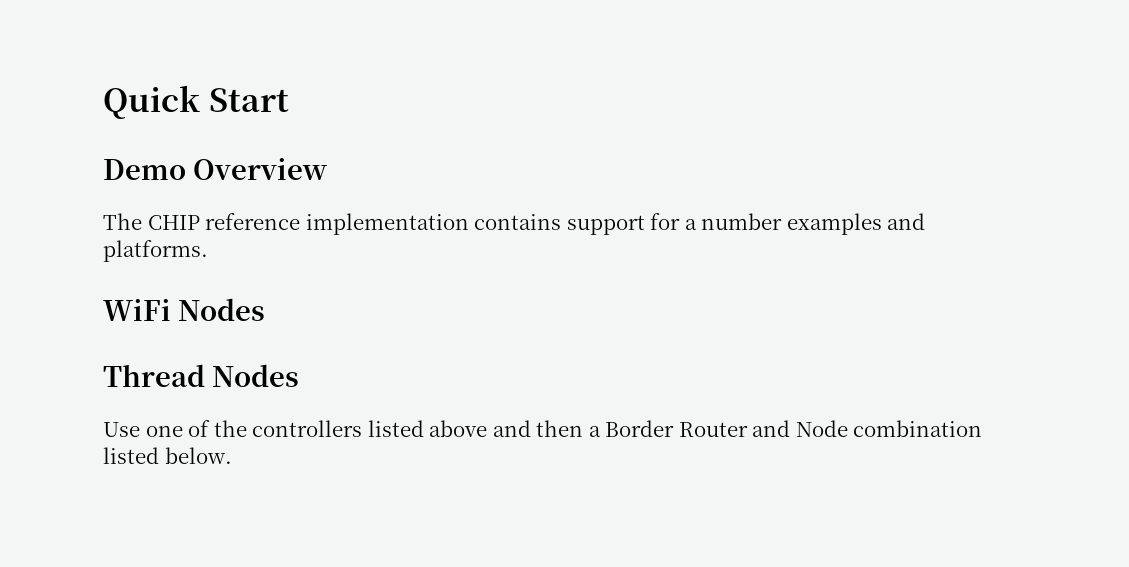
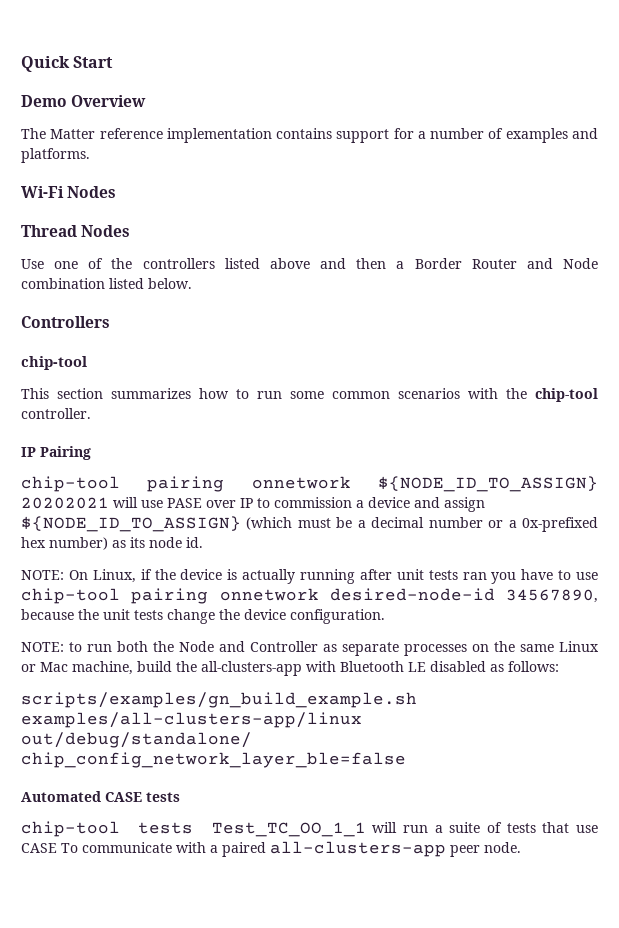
[147,215,200,230] CHIP -> [50,129,96,139] Matter
(783, 221) none -> [488,128,504,139] of
[103,299,171,321] WiFi -> [21,186,64,198] Wi-Fi
(232, 455) none -> [21,316,110,328] [21,356,87,370] [21,388,598,402] [21,408,91,419] [21,446,91,460] [21,476,598,492] [21,497,485,512] [21,516,599,532] [21,537,203,550] [21,569,598,584] [21,588,598,604] [21,609,385,624] [21,641,599,656] [21,661,559,676] [21,692,417,708] [21,712,362,728] [21,732,252,748] [21,752,406,768] [21,791,180,802] [21,821,598,837] [21,841,521,857] // Controllers // chip-tool // This section summarizes how to run some common scenarios with the chip-tool controller. // IP Pairing // chip-tool pairing onnetwork ${NODE_ID_TO_ASSIGN} 20202021 will use PASE over IP to commission a device and assign ${NODE_ID_TO_ASSIGN} (which must be a decimal number or a 0x-prefixed hex number) as its node id. // NOTE: On Linux, if the device is actually running after unit tests ran you have to use chip-tool pairing onnetwork desired-node-id 34567890, because the unit tests change the device configuration. // NOTE: to run both the Node and Controller as separate processes on the same Linux or Mac machine, build the all-clusters-app with Bluetooth LE disabled as follows: // scripts/examples/gn_build_example.sh examples/all-clusters-app/linux out/debug/standalone/ chip_config_network_layer_ble=false // Automated CASE tests // chip-tool tests Test_TC_OO_1_1 will run a suite of tests that use CASE To communicate with a paired all-clusters-app peer node.

